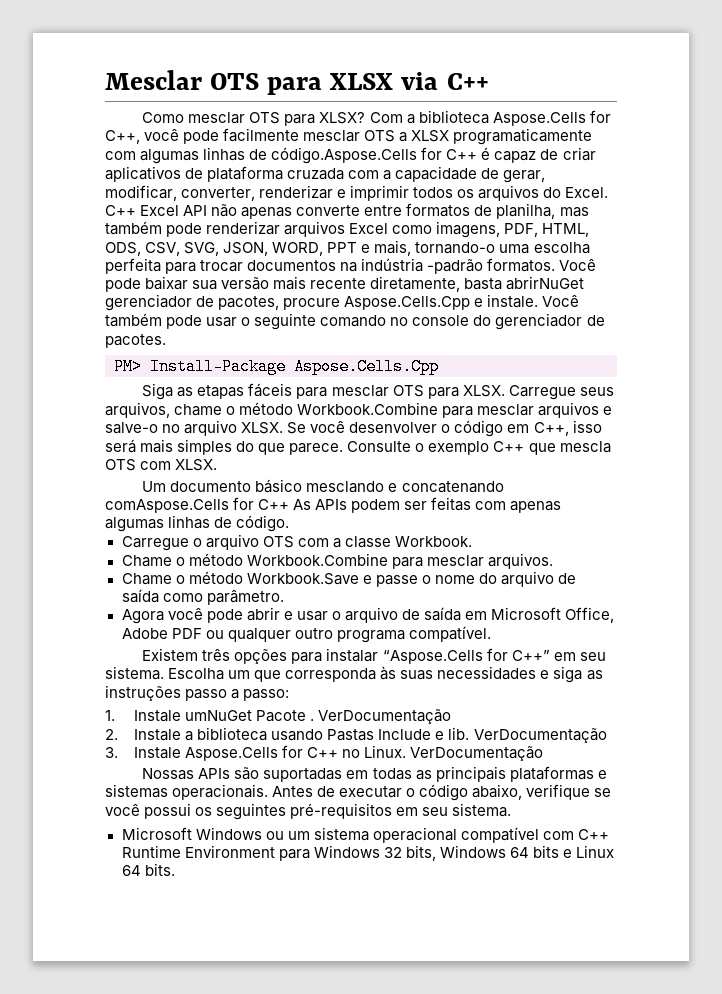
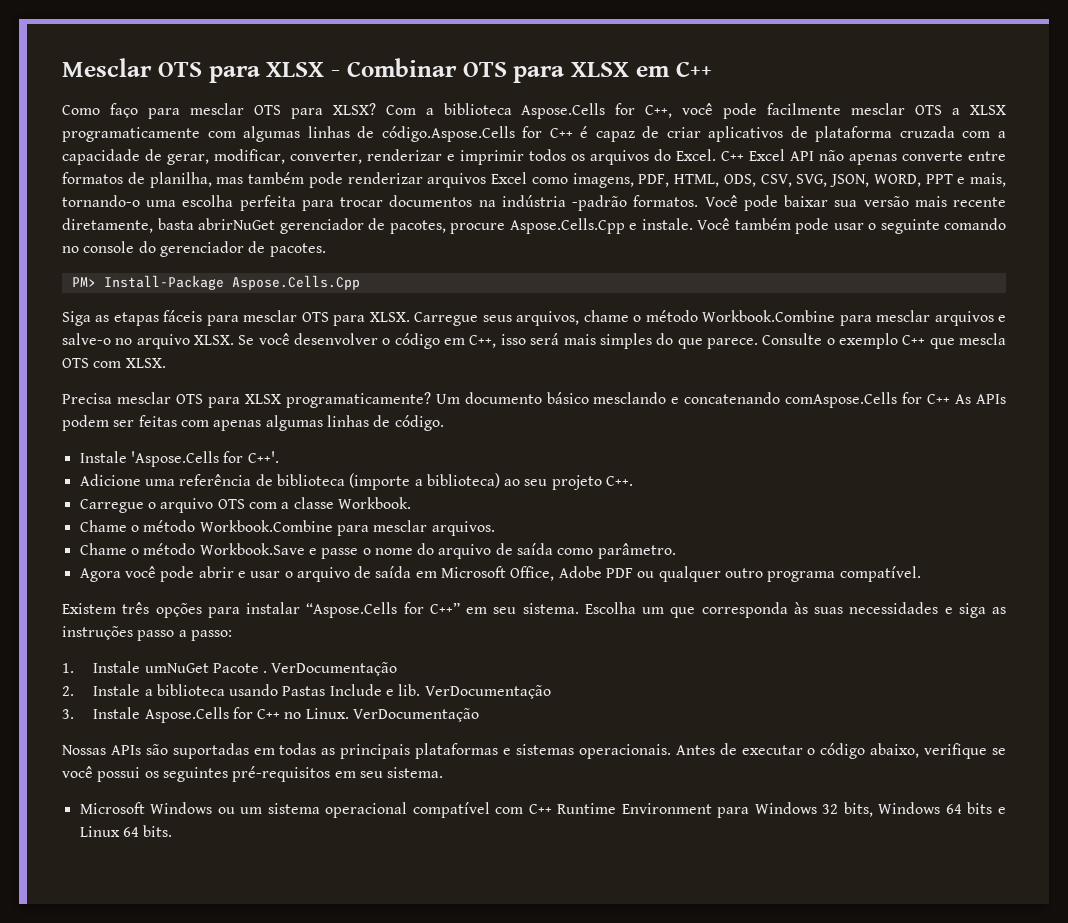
[401,72,439,90] via -> [331,58,670,83] - Combinar OTS para XLSX em
(185, 117) none -> [109,103,180,119] faço para
(218, 465) none -> [62,392,431,408] Precisa mesclar OTS para XLSX programaticamente?
(290, 523) none -> [79,451,279,467] [79,473,634,490] // Instale 'Aspose.Cells for C++'. // Adicione uma referência de biblioteca (importe a biblioteca) ao seu projeto C++.

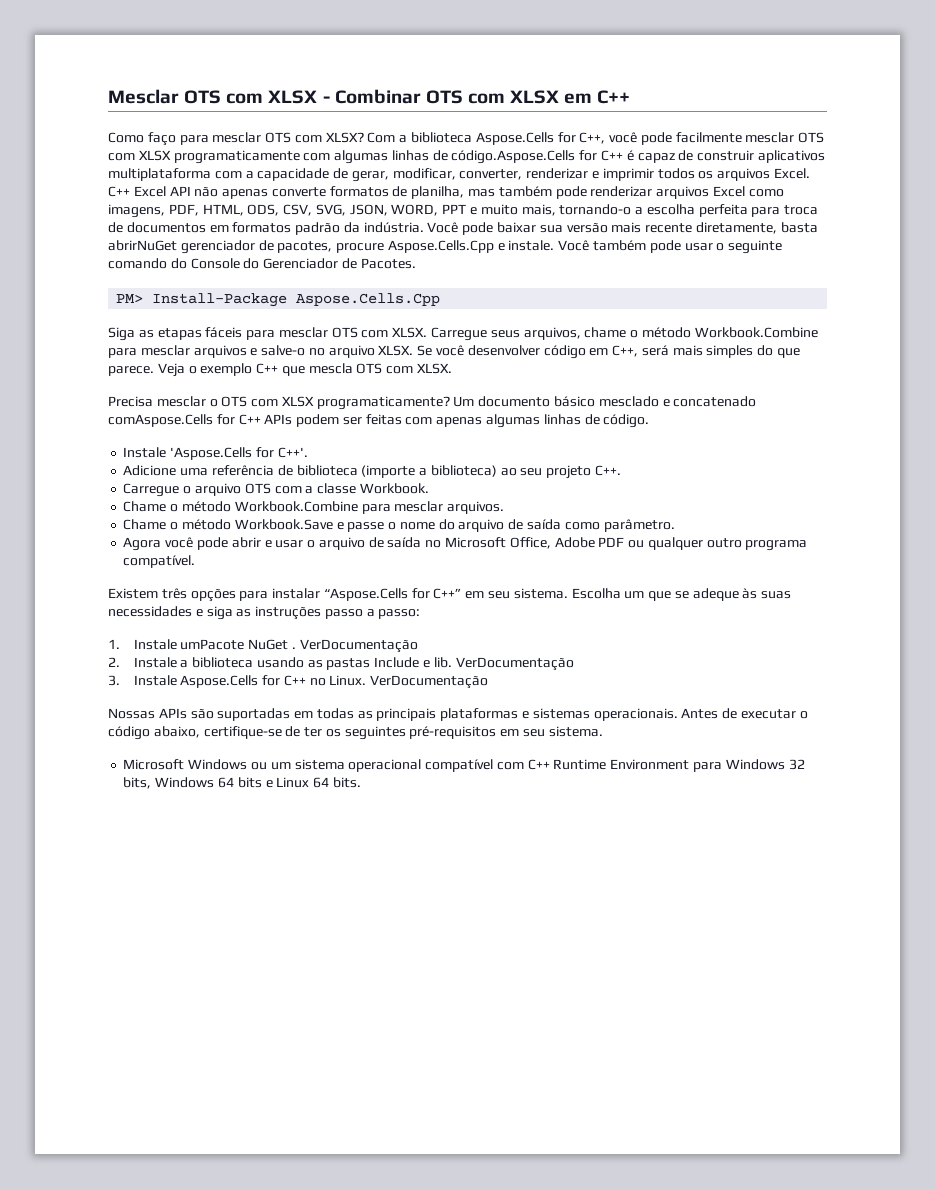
[208,66,260,83] para -> [226,93,264,104] com
[513,66,565,83] para -> [467,93,505,104] com
[290,108,323,119] para -> [294,135,322,143] com
[952,108,961,115] a -> [108,153,135,161] com
[666,126,955,142] criar aplicativos de plataforma cruzada -> [697,150,825,163] [108,168,211,181] construir aplicativos multiplataforma
[654,149,671,161] do -> (771, 174) none
[968,151,1006,161] entre -> (326, 192) none
(966, 180) none -> [480,204,518,215] muito
[146,200,177,207] uma -> [635,207,644,215] a
[340,195,699,211] trocar documentos na indústria -padrão formatos. -> [784,205,819,215] [108,222,424,235] troca de documentos em formatos padrão da indústria.
[62,241,326,257] no console do gerenciador de pacotes. -> [170,258,416,269] do Console do Gerenciador de Pacotes.
[333,315,366,326] para -> [361,330,389,338] com
[382,338,391,345] o -> (540, 350) none
[500,334,526,345] isso -> (639, 351) none
[762,333,823,345] Consulte -> [157,363,185,377] Veja
[175,394,240,408] OTS para -> [209,396,279,407] o OTS com
[593,392,781,404] mesclando e concatenando -> [598,396,757,407] mesclado e concatenado
[955,394,972,404] As -> (261, 419) none
[415,571,437,578] em -> [425,540,442,548] no
[701,602,788,618] corresponda -> [674,588,739,601] se adeque
[144,663,259,673] umNuGet Pacote -> [180,639,289,650] umPacote NuGet
[282,686,326,696] Pastas -> [307,658,371,670] as pastas
[924,743,1007,759] [62,766,141,782] verifique se você possui -> [203,726,323,739] certifique-se de ter

